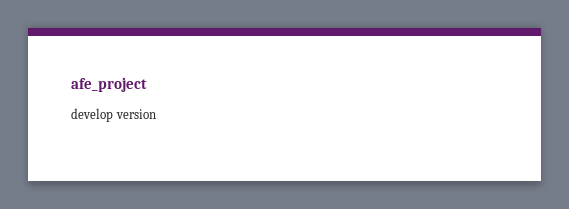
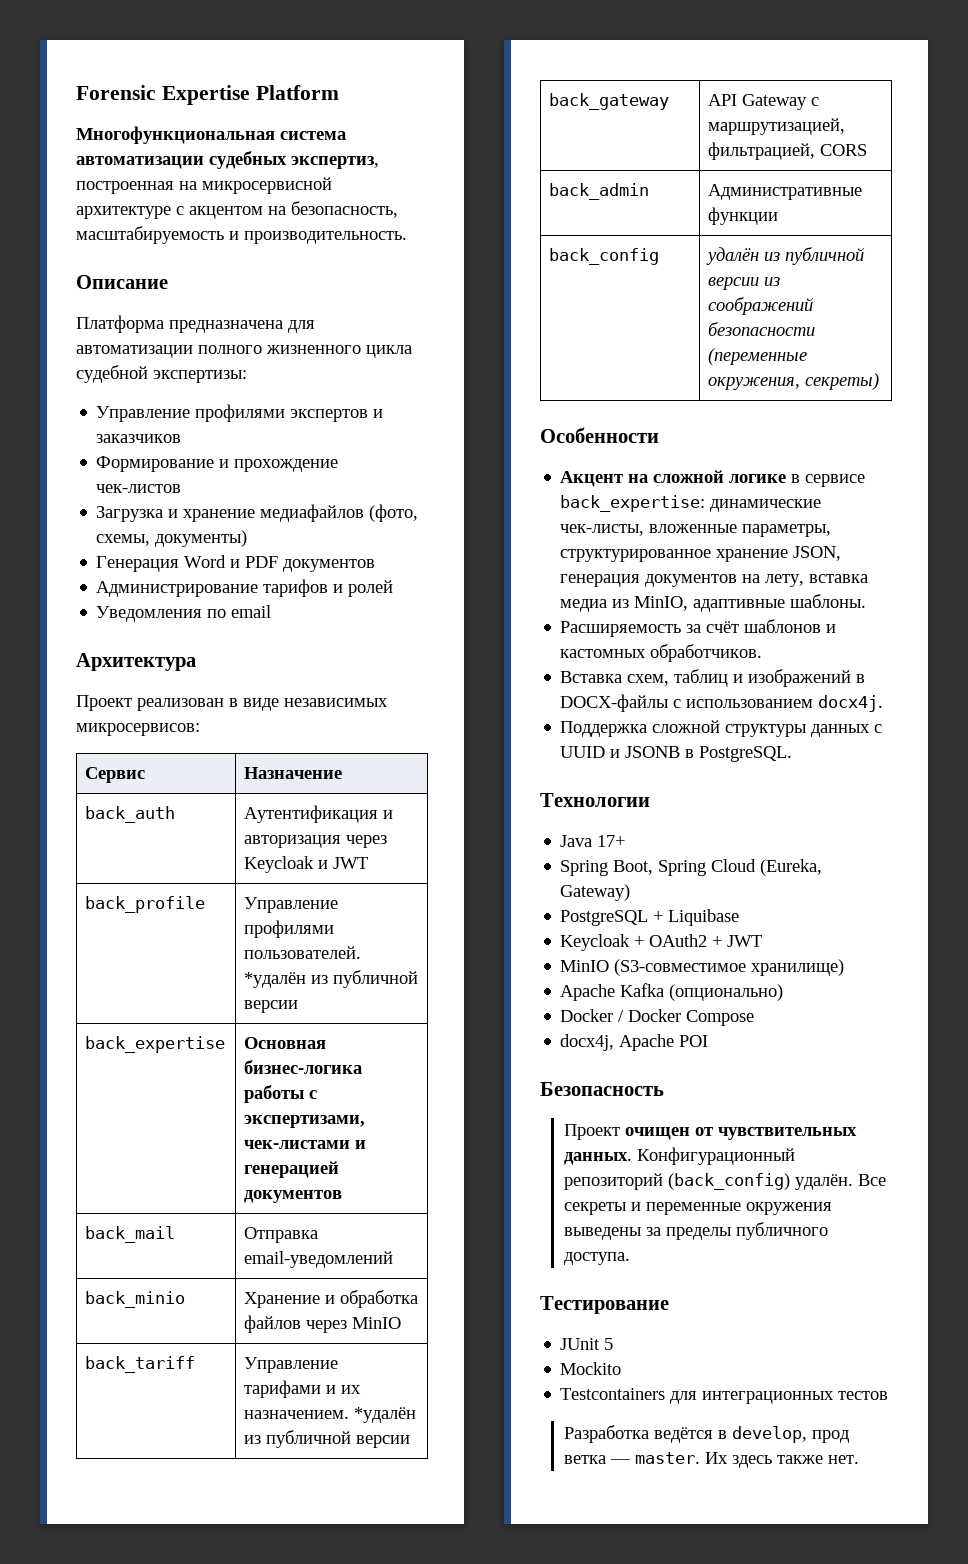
[71,77,147,92] [71,108,156,122] afe_project // develop version -> [76,85,339,105] [76,126,346,144] [76,151,379,169] [76,177,332,194] [76,201,398,219] [76,226,407,244] [76,275,168,289] [76,315,315,333] [76,345,412,358] [76,365,247,383] [96,404,384,422] [96,434,182,443] [96,456,339,472] [96,484,182,493] [96,504,419,522] [96,530,248,547] [96,555,376,572] [96,579,394,597] [96,605,272,622] [76,653,196,671] [76,695,388,711] [76,723,200,736] [85,767,146,783] [244,767,343,779] [85,806,176,823] [244,805,394,823] [244,835,388,848] [244,856,369,873] [85,896,206,913] [244,897,339,913] [244,920,335,938] [244,946,362,959] [244,970,419,988] [244,1000,299,1013] [85,1036,226,1053] [244,1037,327,1049] [244,1060,363,1074] [244,1085,318,1103] [244,1115,366,1128] [244,1140,367,1149] [244,1161,340,1178] [244,1190,343,1203] [85,1226,176,1243] [244,1227,319,1243] [244,1251,394,1268] [85,1291,186,1308] [244,1290,419,1308] [244,1315,402,1333] [85,1356,196,1373] [244,1357,339,1373] [244,1380,362,1398] [244,1407,417,1423] [244,1430,411,1448] [549,93,670,110] [708,94,820,110] [708,118,846,135] [708,142,868,160] [549,183,650,200] [708,184,863,200] [708,207,779,225] [549,248,660,265] [706,247,866,265] [708,277,781,290] [708,297,815,315] [708,322,816,336] [708,348,808,365] [708,373,880,390] [540,427,659,443] [560,470,866,487] [560,495,822,512] [560,524,832,537] [560,546,842,562] [560,574,869,587] [560,594,867,612] [560,619,837,637] [560,644,763,662] [560,669,866,687] [560,694,884,712] [560,720,883,737] [560,746,793,762] [540,793,650,807] [560,835,626,847] [560,859,823,876] [560,884,631,901] [560,909,740,926] [560,934,763,951] [560,959,845,976] [560,983,784,1001] [560,1009,755,1026] [560,1034,709,1051] [540,1082,664,1096] [563,1124,857,1140] [563,1147,795,1165] [563,1173,886,1190] [563,1202,832,1215] [563,1222,828,1240] [563,1252,630,1265] [540,1296,669,1314] [560,1338,614,1350] [560,1362,622,1375] [560,1388,889,1404] [563,1425,849,1443] [563,1452,859,1468] Forensic Expertise Platform // Многофункциональная система автоматизации судебных экспертиз, построенная на микросервисной архитектуре с акцентом на безопасность, масштабируемость и производительность. // Описание // Платформа предназначена для автоматизации полного жизненного цикла судебной экспертизы: // Управление профилями экспертов и заказчиков // Формирование и прохождение чек-листов // Загрузка и хранение медиафайлов (фото, схемы, документы) // Генерация Word и PDF документов // Администрирование тарифов и ролей // Уведомления по email // Архитектура // Проект реализован в виде независимых микросервисов: // Сервис | Назначение // back_auth | Аутентификация и авторизация через Keycloak и JWT // back_profile | Управление профилями пользователей. *удалён из публичной версии // back_expertise | Основная бизнес-логика работы с экспертизами, чек-листами и генерацией документов // back_mail | Отправка email-уведомлений // back_minio | Хранение и обработка файлов через MinIO // back_tariff | Управление тарифами и их назначением. *удалён из публичной версии // back_gateway | API Gateway с маршрутизацией, фильтрацией, CORS // back_admin | Административные функции // back_config | удалён из публичной версии из соображений безопасности (переменные окружения, секреты) // Особенности // Акцент на сложной логике в сервисе back_expertise: динамические чек-листы, вложенные параметры, структурированное хранение JSON, генерация документов на лету, вставка медиа из MinIO, адаптивные шаблоны. // Расширяемость за счёт шаблонов и кастомных обработчиков. // Вставка схем, таблиц и изображений в DOCX-файлы с использованием docx4j. // Поддержка сложной структуры данных с UUID и JSONB в PostgreSQL. // Технологии // Java 17+ // Spring Boot, Spring Cloud (Eureka, Gateway) // PostgreSQL + Liquibase // Keycloak + OAuth2 + JWT // MinIO (S3-совместимое хранилище) // Apache Kafka (опционально) // Docker / Docker Compose // docx4j, Apache POI // Безопасность // Проект очищен от чувствительных данных. Конфигурационный репозиторий (back_config) удалён. Все секреты и переменные окружения выведены за пределы публичного доступа. // Тестирование // JUnit 5 // Mockito // Testcontainers для интеграционных тестов // Разработка ведётся в develop, прод ветка — master. Их здесь также нет.

